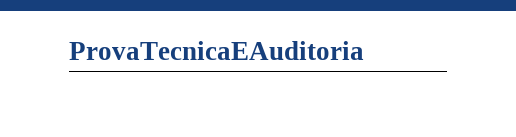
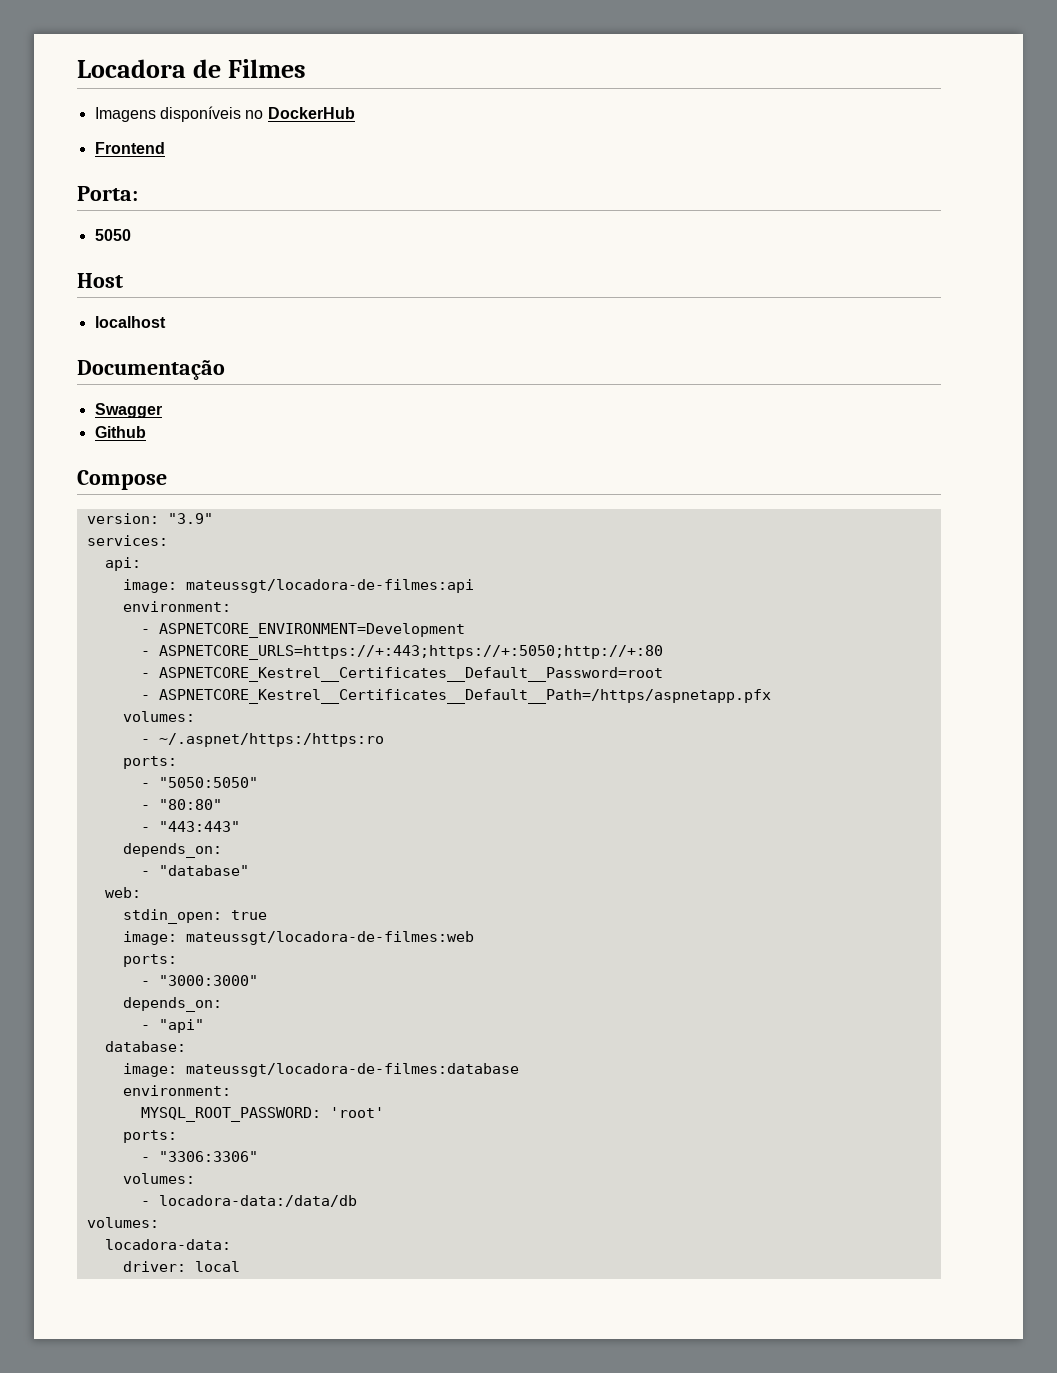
[69,41,364,60] ProvaTecnicaEAuditoria -> [77,59,306,78] [94,106,355,122] [94,142,165,154] [77,186,138,201] [94,229,131,241] [77,273,123,288] [94,316,166,328] [77,360,225,380] [94,403,162,418] [94,426,146,438] [77,470,167,490] [86,513,213,524] [86,535,168,546] [104,557,141,571] [122,579,474,593] [122,601,231,612] [140,623,465,638] [140,645,663,660] [140,667,663,682] [140,689,771,704] [122,711,195,722] [140,733,384,747] [122,756,177,769] [140,777,258,788] [140,799,222,810] [140,821,240,832] [122,843,222,858] [140,865,249,876] [104,887,141,898] [122,909,267,924] [122,931,474,945] [122,954,177,967] [140,975,258,986] [122,997,222,1012] [140,1019,204,1033] [104,1041,186,1052] [122,1063,519,1077] [122,1085,231,1096] [140,1107,384,1122] [122,1130,177,1143] [140,1151,258,1162] [122,1173,195,1184] [140,1195,357,1207] [86,1217,159,1228] [104,1239,231,1250] [122,1261,240,1272] Locadora de Filmes // Imagens disponíveis no DockerHub // Frontend // Porta: // 5050 // Host // localhost // Documentação // Swagger // Github // Compose // version: "3.9" // services: // api: // image: mateussgt/locadora-de-filmes:api // environment: // - ASPNETCORE_ENVIRONMENT=Development // - ASPNETCORE_URLS=https://+:443;https://+:5050;http://+:80 // - ASPNETCORE_Kestrel__Certificates__Default__Password=root // - ASPNETCORE_Kestrel__Certificates__Default__Path=/https/aspnetapp.pfx // volumes: // - ~/.aspnet/https:/https:ro // ports: // - "5050:5050" // - "80:80" // - "443:443" // depends_on: // - "database" // web: // stdin_open: true // image: mateussgt/locadora-de-filmes:web // ports: // - "3000:3000" // depends_on: // - "api" // database: // image: mateussgt/locadora-de-filmes:database // environment: // MYSQL_ROOT_PASSWORD: 'root' // ports: // - "3306:3306" // volumes: // - locadora-data:/data/db // volumes: // locadora-data: // driver: local

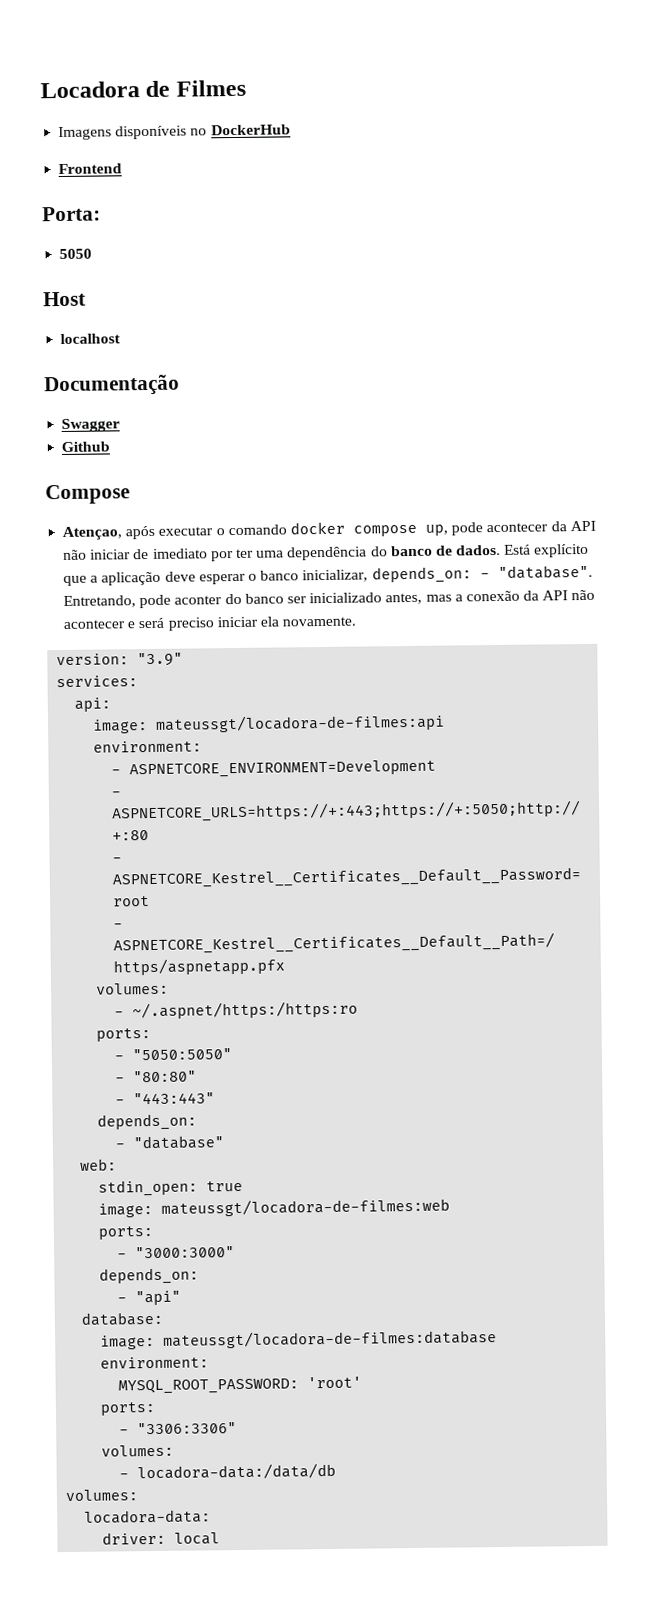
(167, 480) none -> [62,520,596,540] [63,543,590,562] [63,564,593,586] [63,589,596,609] [63,616,357,631] // Atençao, após executar o comando docker compose up, pode acontecer da API não iniciar de imediato por ter uma dependência do banco de dados. Está explícito que a aplicação deve esperar o banco inicializar, depends_on: - "database". Entretando, pode aconter do banco ser inicializado antes, mas a conexão da API não acontecer e será preciso iniciar ela novamente.

